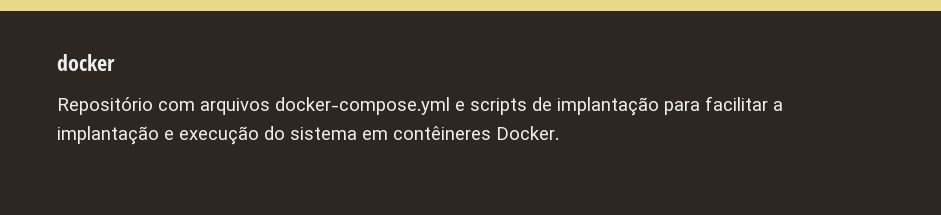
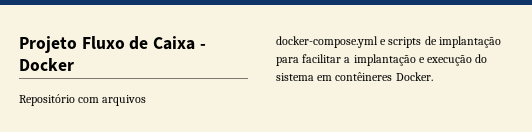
[57,54,115,71] docker -> [19,36,206,53] [19,58,74,71] Projeto Fluxo de Caixa - Docker

